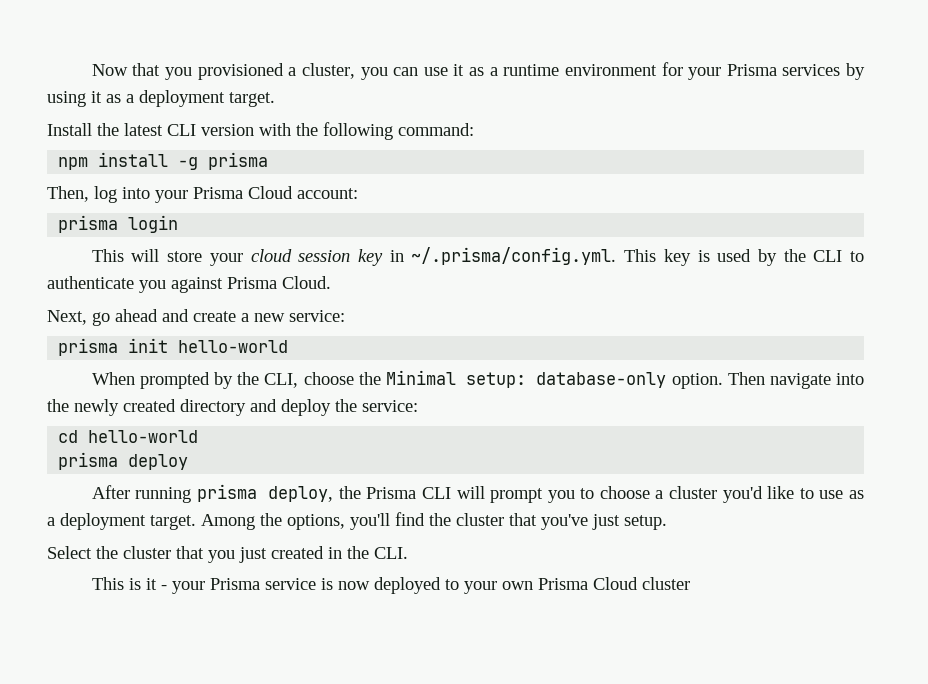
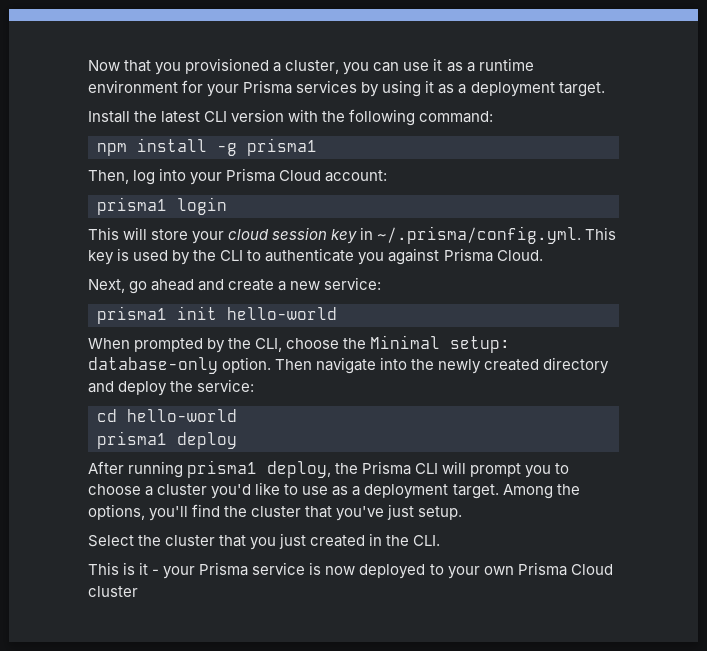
[208,152,269,170] prisma -> [247,138,317,156] prisma1
[58,215,119,233] prisma -> [97,197,167,215] prisma1
[58,338,119,356] prisma -> [97,306,167,324] prisma1
[58,452,119,470] prisma -> [97,431,167,449] prisma1
[196,484,257,502] prisma -> [187,460,258,478] prisma1

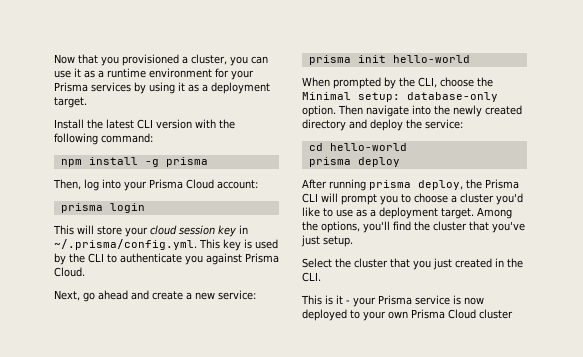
[247,138,317,156] prisma1 -> [165,157,208,167] prisma
[97,197,167,215] prisma1 -> [60,203,103,213] prisma
[97,306,167,324] prisma1 -> [308,55,351,65] prisma
[97,431,167,449] prisma1 -> [308,157,351,167] prisma
[187,460,258,478] prisma1 -> [369,180,411,190] prisma

